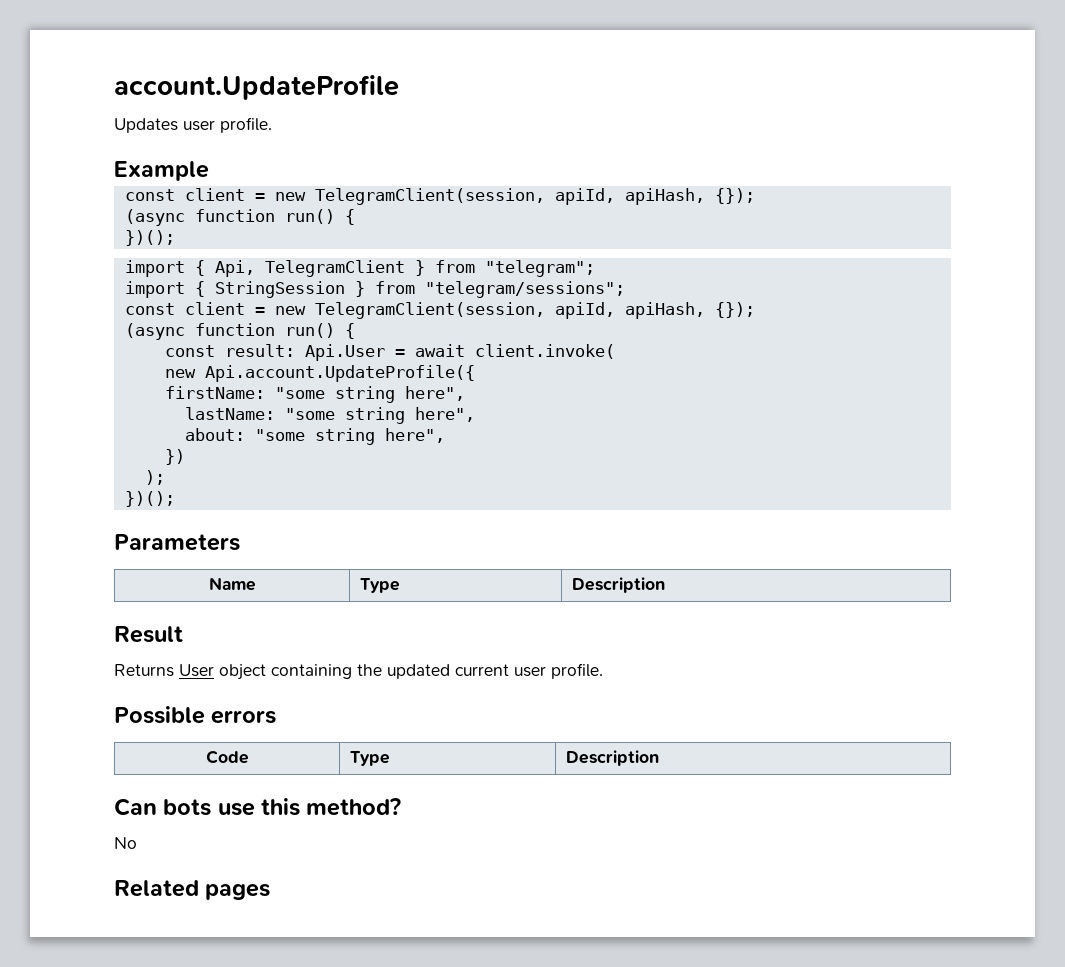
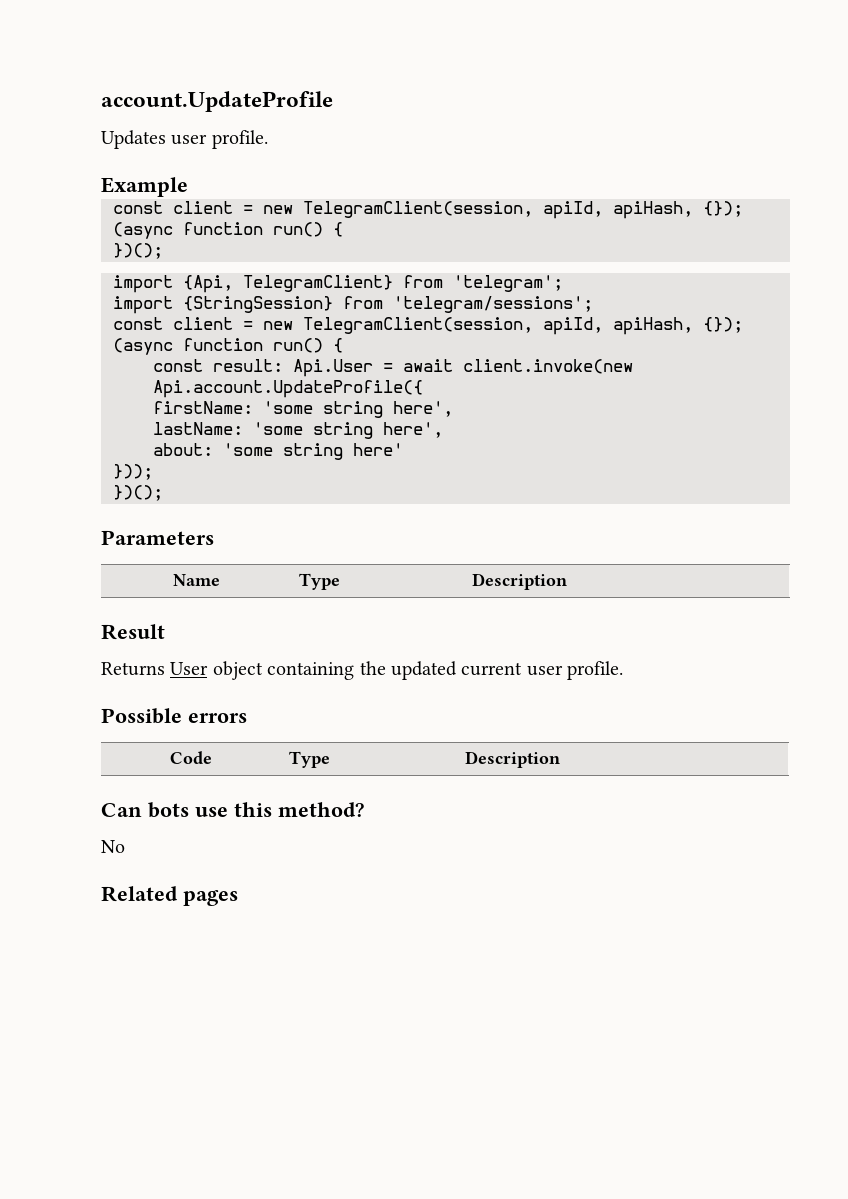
[194,260,595,277] [124,281,625,298] { Api, TelegramClient } from "telegram"; // import { StringSession } from "telegram/sessions"; -> [183,275,563,293] [113,296,593,314] {Api, TelegramClient} from 'telegram'; // import {StringSession} from 'telegram/sessions';
[474,344,615,359] [164,369,196,378] client.invoke( // new -> [463,359,633,374] client.invoke(new
[274,386,465,403] [184,407,475,424] [184,428,445,445] [164,449,185,465] [144,470,165,485] "some string here", // lastName: "some string here", // about: "some string here", // }) // ); -> [263,401,453,418] [153,422,443,439] [153,443,403,460] [113,464,153,480] 'some string here', // lastName: 'some string here', // about: 'some string here' // }));

